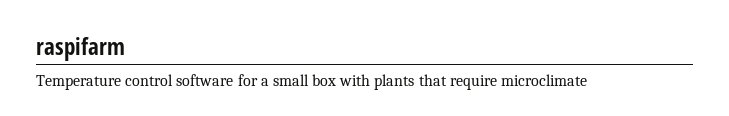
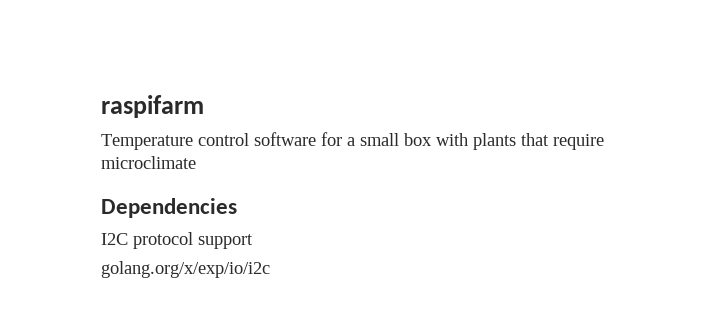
(588, 80) none -> [101,198,237,218] [101,232,253,249] [101,261,270,278] // Dependencies // I2C protocol support // golang.org/x/exp/io/i2c

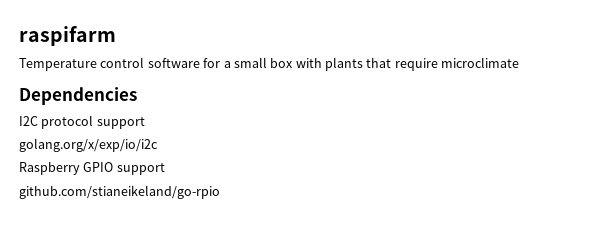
(270, 269) none -> [19,162,165,175] [19,185,220,199] // Raspberry GPIO support // github.com/stianeikeland/go-rpio

